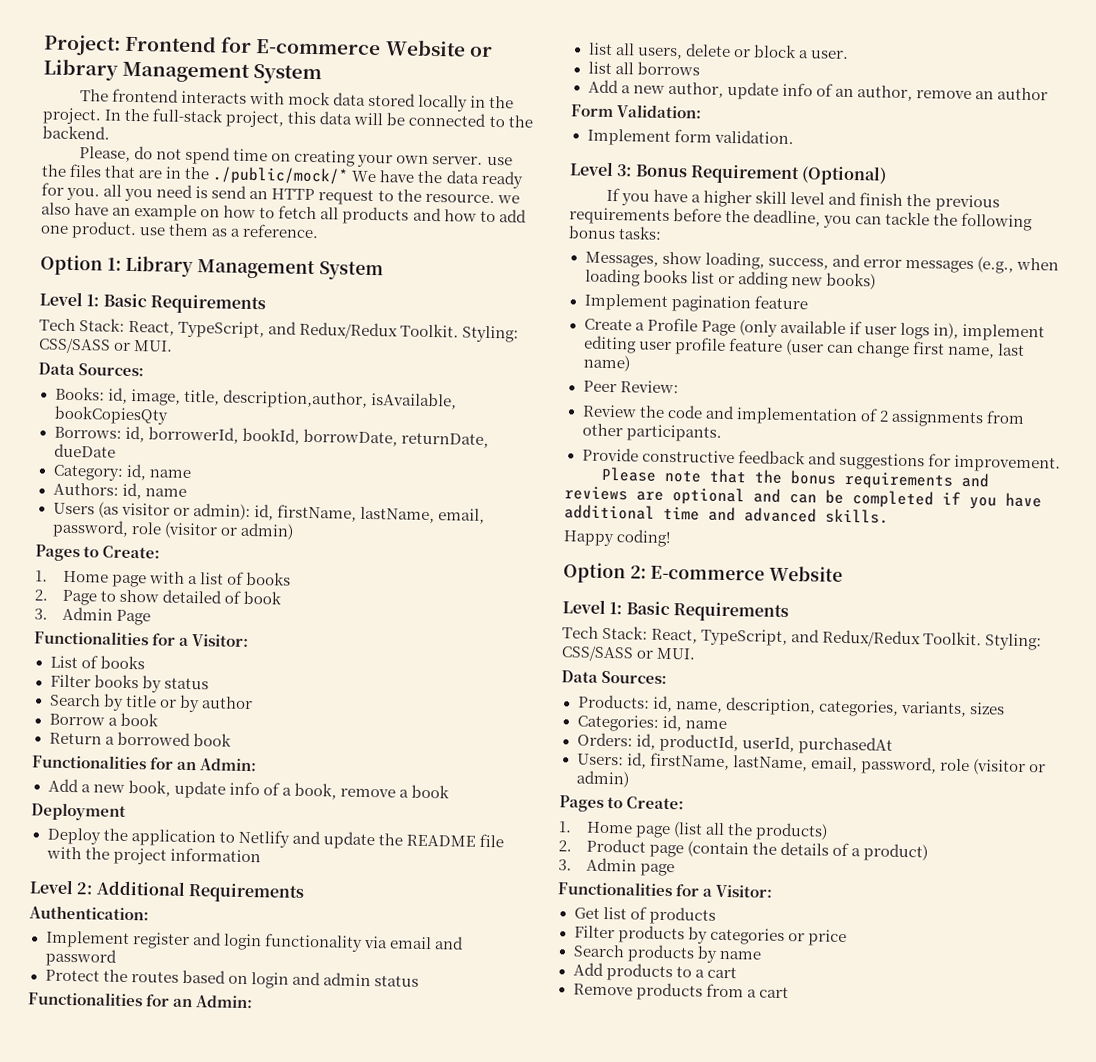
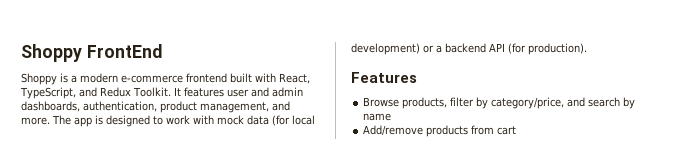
[43,34,493,57] [43,58,323,85] [80,88,515,112] [42,107,533,128] [42,125,110,140] [79,146,513,168] [41,163,524,189] [41,182,520,206] [41,202,527,225] [40,220,320,240] [40,254,384,281] [39,291,266,315] [39,318,520,343] [38,337,174,354] [38,362,145,377] [54,386,457,410] [53,405,169,425] [53,425,489,448] [53,443,116,458] [52,463,191,481] [52,482,187,500] [52,501,485,524] [51,519,294,540] [35,544,161,562] [35,570,291,588] [34,589,282,606] [34,606,151,626] [34,630,250,648] [49,655,145,670] [49,674,209,693] [49,693,253,713] [48,712,159,727] [48,731,232,747] [31,754,258,772] [47,778,451,800] [31,802,126,821] [46,827,504,850] [45,846,261,865] [29,879,305,903] [29,905,149,921] [44,930,464,952] [44,948,117,967] [44,969,419,989] [27,991,254,1009] [587,42,849,60] [587,61,700,76] [587,79,1049,102] [570,104,703,119] [586,128,794,146] [569,161,888,186] [606,187,1000,212] [569,207,1034,232] [568,225,663,240] [584,251,1059,274] [584,268,876,290] [583,293,808,313] [583,317,1045,342] [582,335,1025,359] [582,354,630,372] [582,380,679,394] [581,404,1025,428] [581,423,722,442] [581,447,1061,473] [601,466,991,490] [564,486,1042,510] [564,504,889,524] [563,529,673,548] [563,562,844,584] [562,599,789,623] [562,625,1043,651] [561,645,697,662] [561,670,668,685] [577,694,1005,718] [576,714,727,732] [576,732,893,755] [576,752,1046,776] [575,770,629,788] [559,795,685,812] [558,821,828,841] [558,838,928,862] [558,857,675,877] [557,881,774,898] [573,906,716,925] [573,925,847,947] [572,944,761,963] [572,962,737,982] [572,983,633,996] Project: Frontend for E-commerce Website or Library Management System // The frontend interacts with mock data stored locally in the project. In the full-stack project, this data will be connected to the backend. // Please, do not spend time on creating your own server. use the files that are in the ./public/mock/* We have the data ready for you. all you need is send an HTTP request to the resource. we also have an example on how to fetch all products and how to add one product. use them as a reference. // Option 1: Library Management System // Level 1: Basic Requirements // Tech Stack: React, TypeScript, and Redux/Redux Toolkit. Styling: CSS/SASS or MUI. // Data Sources: // Books: id, image, title, description,author, isAvailable, bookCopiesQty // Borrows: id, borrowerId, bookId, borrowDate, returnDate, dueDate // Category: id, name // Authors: id, name // Users (as visitor or admin): id, firstName, lastName, email, password, role (visitor or admin) // Pages to Create: // 1. Home page with a list of books // 2. Page to show detailed of book // 3. Admin Page // Functionalities for a Visitor: // List of books // Filter books by status // Search by title or by author // Borrow a book // Return a borrowed book // Functionalities for an Admin: // Add a new book, update info of a book, remove a book // Deployment // Deploy the application to Netlify and update the README file with the project information // Level 2: Additional Requirements // Authentication: // Implement register and login functionality via email and password // Protect the routes based on login and admin status // Functionalities for an Admin: // list all users, delete or block a user. // list all borrows // Add a new author, update info of an author, remove an author // Form Validation: // Implement form validation. // Level 3: Bonus Requirement (Optional) // If you have a higher skill level and finish the previous requirements before the deadline, you can tackle the following bonus tasks: // Messages, show loading, success, and error messages (e.g., when loading books list or adding new books) // Implement pagination feature // Create a Profile Page (only available if user logs in), implement editing user profile feature (user can change first name, last name) // Peer Review: // Review the code and implementation of 2 assignments from other participants. // Provide constructive feedback and suggestions for improvement. // Please note that the bonus requirements and reviews are optional and can be completed if you have additional time and advanced skills. // Happy coding! // Option 2: E-commerce Website // Level 1: Basic Requirements // Tech Stack: React, TypeScript, and Redux/Redux Toolkit. Styling: CSS/SASS or MUI. // Data Sources: // Products: id, name, description, categories, variants, sizes // Categories: id, name // Orders: id, productId, userId, purchasedAt // Users: id, firstName, lastName, email, password, role (visitor or admin) // Pages to Create: // 1. Home page (list all the products) // 2. Product page (contain the details of a product) // 3. Admin page // Functionalities for a Visitor: // Get list of products // Filter products by categories or price // Search products by name // Add products to a cart // Remove -> [21,44,162,62] [21,73,310,85] [20,87,303,99] [21,101,290,113] [21,115,315,127] [351,43,587,55] [351,72,417,83] [363,97,636,109] [363,113,392,121] [363,125,424,136] Shoppy FrontEnd // Shoppy is a modern e-commerce frontend built with React, TypeScript, and Redux Toolkit. It features user and admin dashboards, authentication, product management, and more. The app is designed to work with mock data (for local development) or a backend API (for production). // Features // Browse products, filter by category/price, and search by name // Add/remove
[746,989,757,998] a -> (495, 130) none

